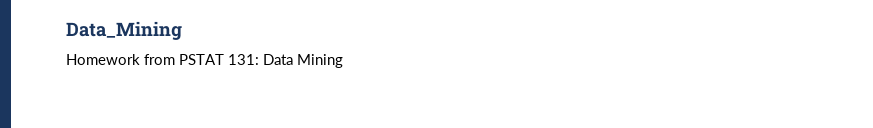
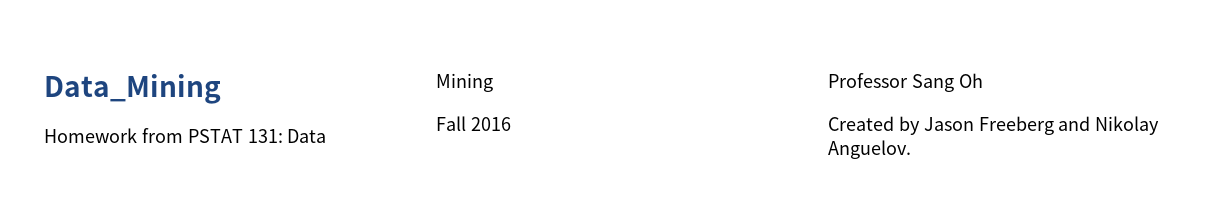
(343, 61) none -> [436,116,511,131] [828,73,983,92] [828,116,1160,135] [828,140,911,159] // Fall 2016 // Professor Sang Oh // Created by Jason Freeberg and Nikolay Anguelov.

